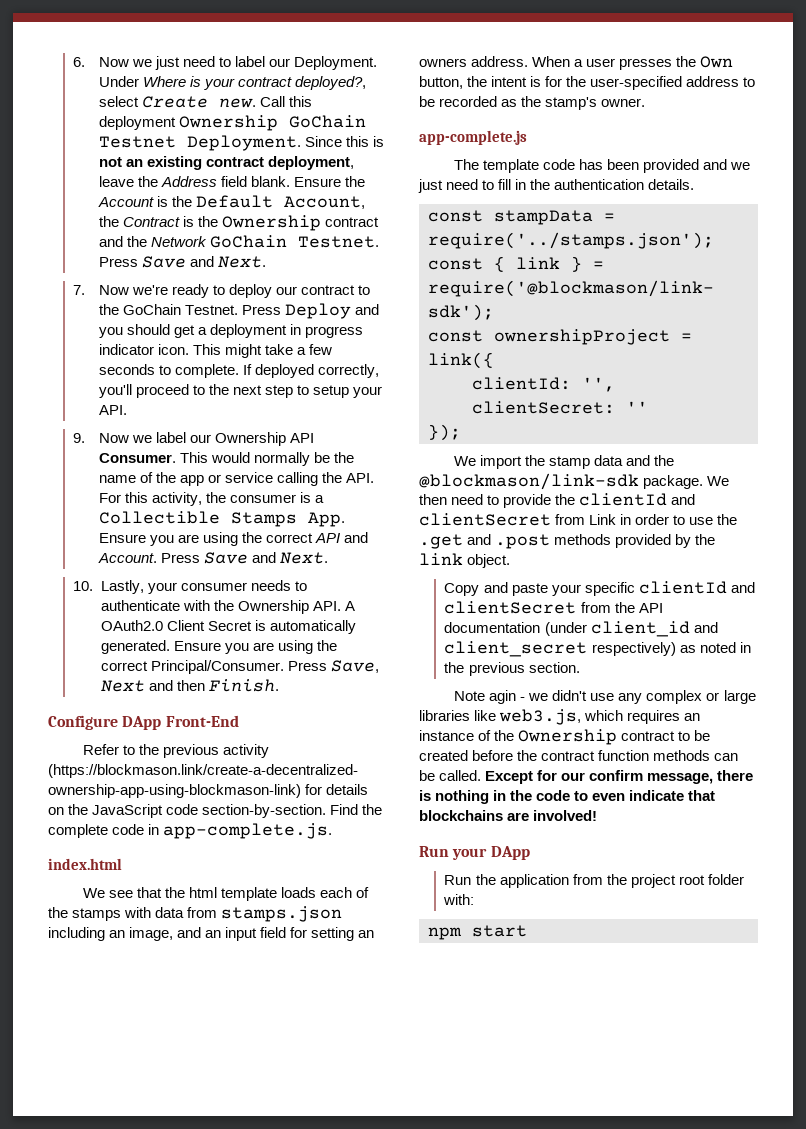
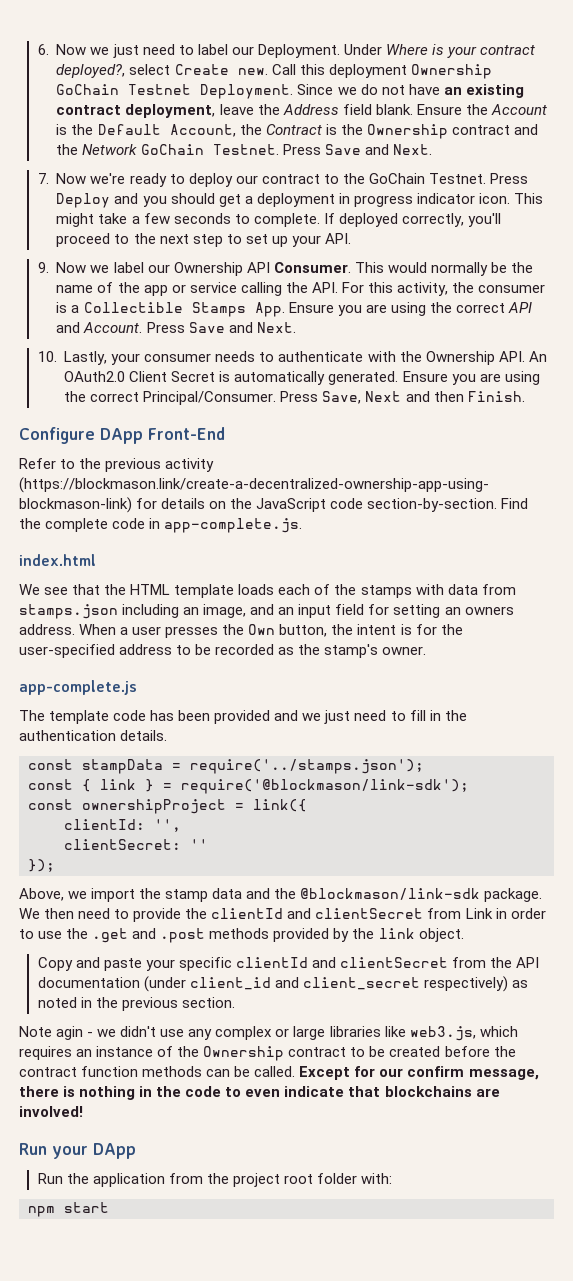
[345,136,385,147] [98,157,122,167] this is not -> [337,84,440,95] we do not have
[313,385,350,398] setup -> [245,234,288,247] set up
[345,601,356,611] A -> [528,351,547,362] An
[189,887,218,898] html -> [130,584,171,595] HTML
[454,456,477,466] We -> [19,888,88,901] Above, we

